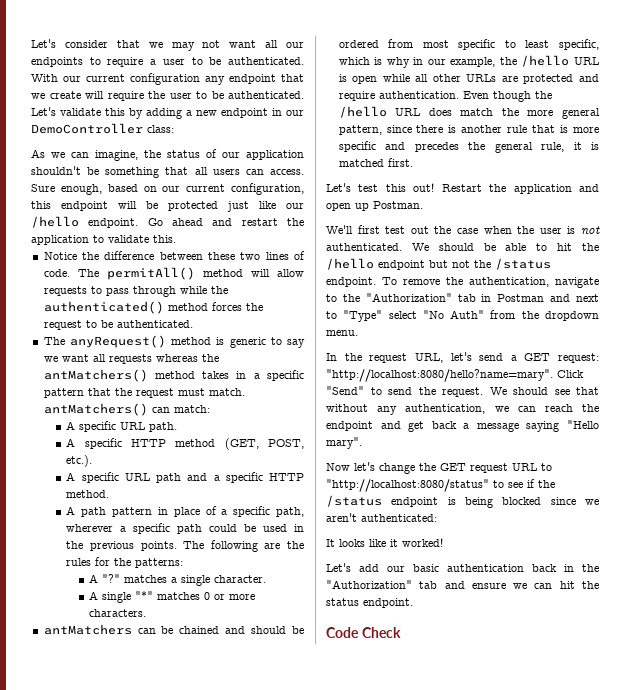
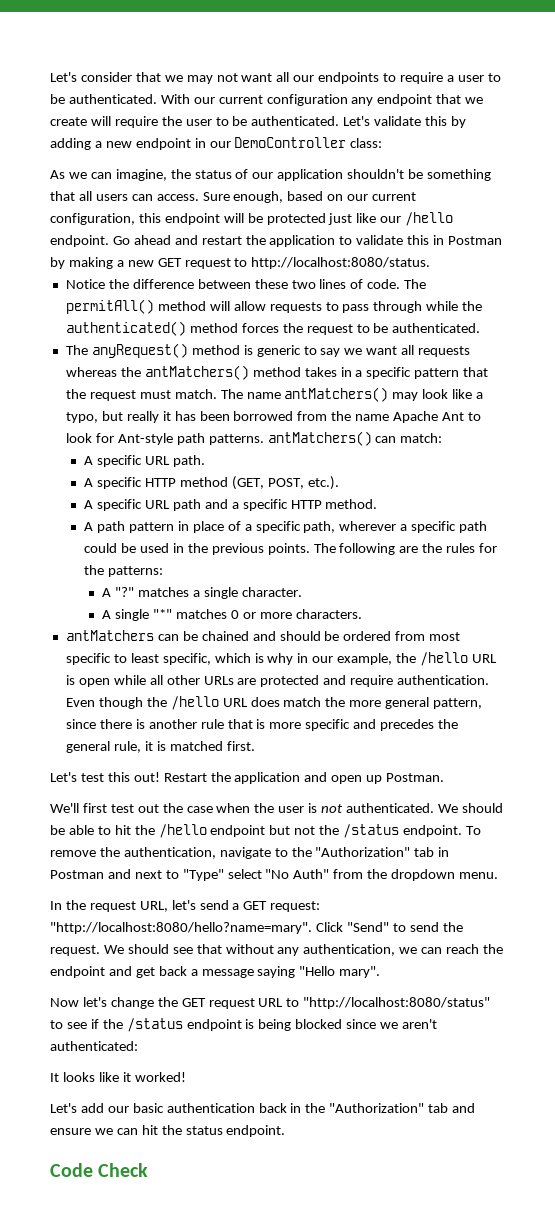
[153,235,176,243] this. -> [407,235,503,245] [50,257,431,269] this in Postman by making a new GET request to http://localhost:8080/status.
(245, 392) none -> [220,387,484,402] [65,411,481,423] [65,433,264,445] The name antMatchers() may look like a typo, but really it has been borrowed from the name Apache Ant to look for Ant-style path patterns.

